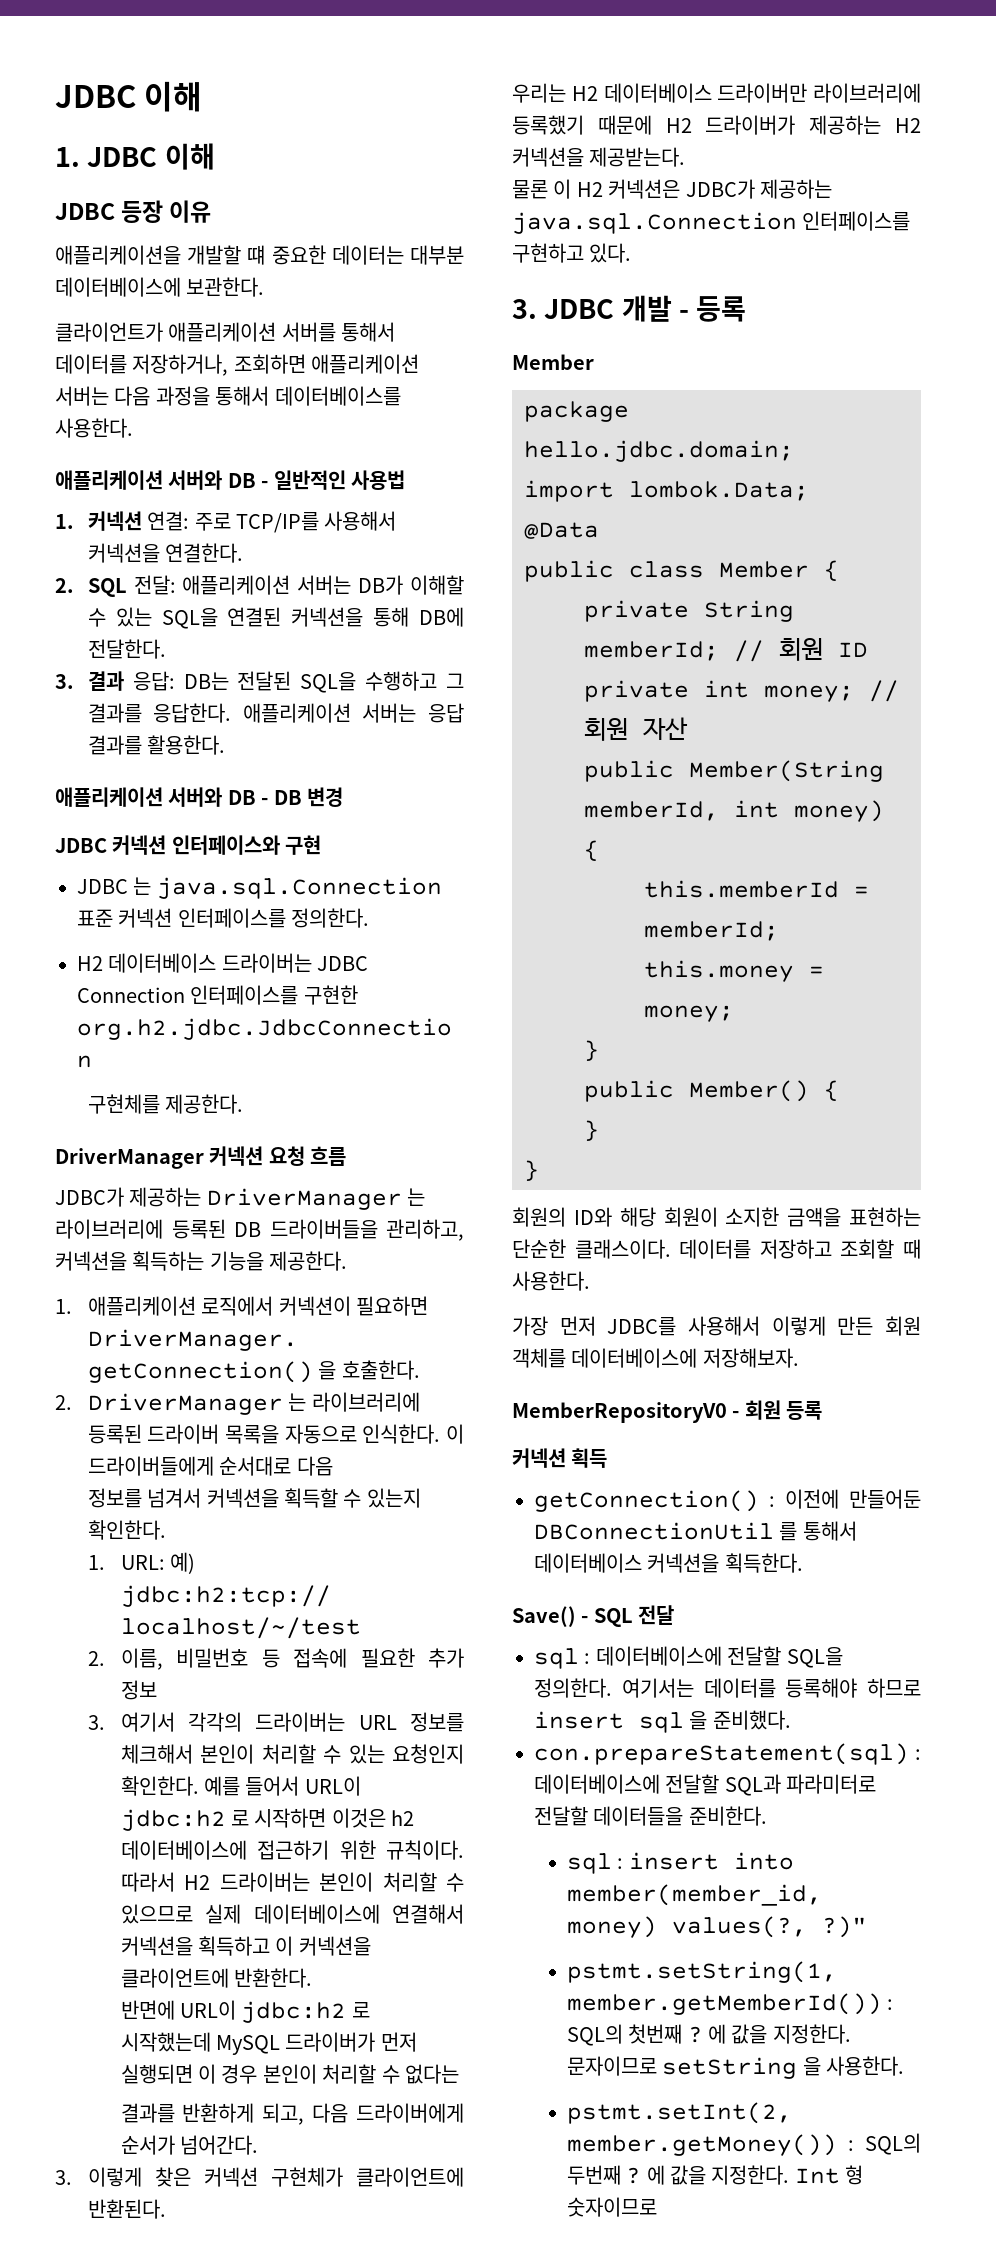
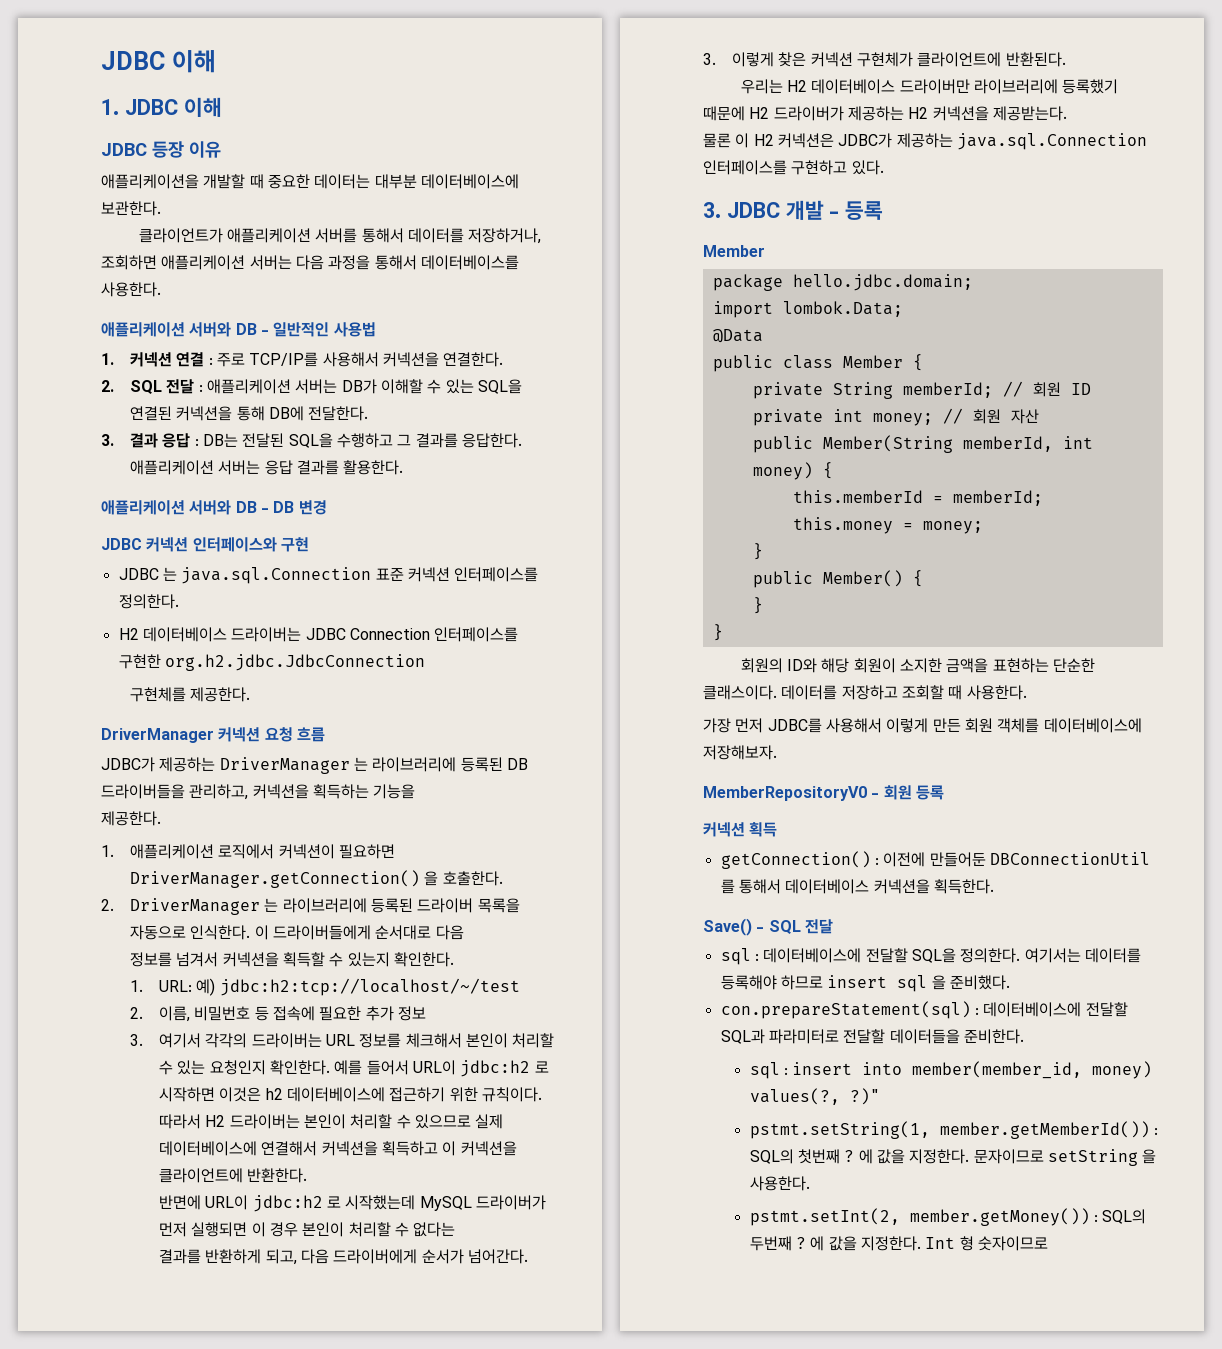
[247,245,266,265] 떄 -> [249,174,264,189] 때
[147,511,190,531] 연결: -> [176,352,213,367] 연결 :
[133,575,176,595] 전달: -> [166,379,203,394] 전달 :
[132,671,175,691] 응답: -> [162,433,199,448] 응답 :
(264, 1261) none -> (416, 791) //

